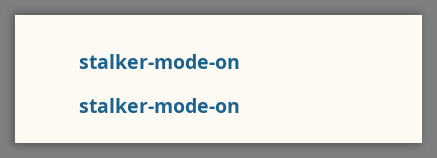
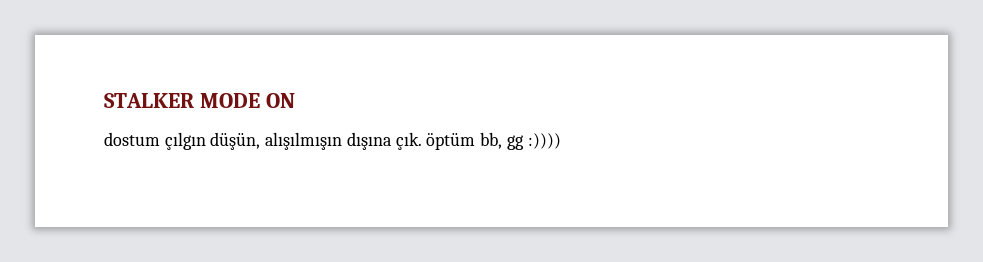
[79,54,240,69] [79,98,240,113] stalker-mode-on // stalker-mode-on -> [104,93,295,108] [104,132,561,150] STALKER MODE ON // dostum çılgın düşün, alışılmışın dışına çık. öptüm bb, gg :))))

